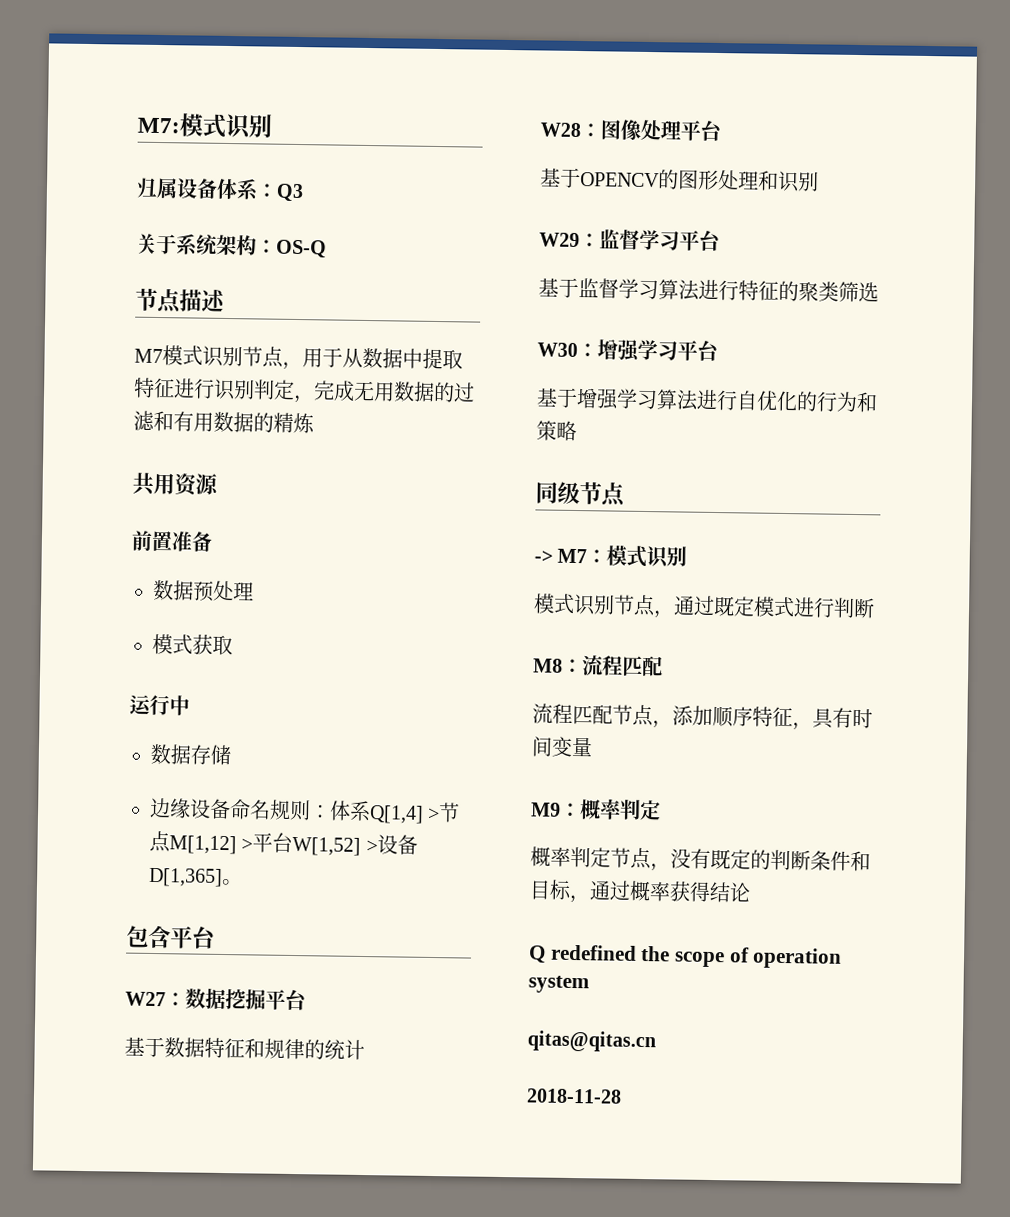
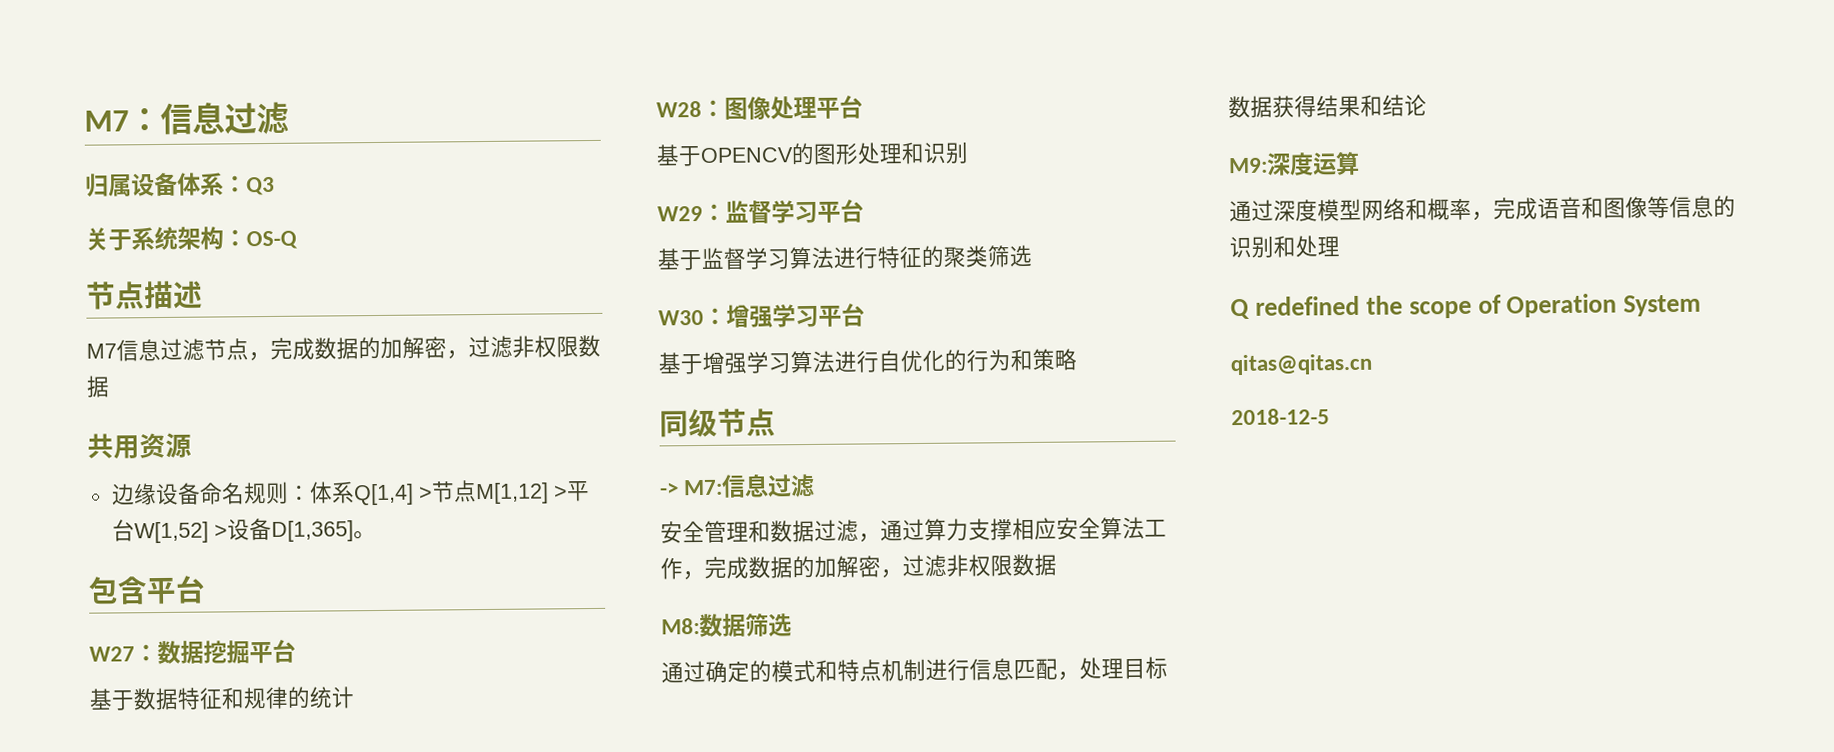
[137,113,273,140] M7:模式识别 -> [84,101,289,135] M7：信息过滤
[162,345,463,371] [133,377,475,404] [133,410,315,434] 模式识别节点，用于从数据中提取特征进行识别判定，完成无用数据的过滤和有用数据的精炼 -> [116,334,601,362] [86,375,110,398] 信息过滤节点，完成数据的加解密，过滤非权限数据
[131,530,213,552] [153,579,254,602] [152,633,233,656] [129,694,190,716] [150,743,232,766] // 前置准备 // 数据预处理 // 模式获取 // 运行中 // 数据存储 -> (192, 445) none
[557,545,688,569] [533,593,875,619] [533,655,663,677] [532,703,873,731] [531,736,593,757] [531,798,661,821] [530,846,871,872] [529,879,751,904] M7：模式识别 // 模式识别节点，通过既定模式进行判断 // M8：流程匹配 // 流程匹配节点，添加顺序特征，具有时间变量 // M9：概率判定 // 概率判定节点，没有既定的判断条件和目标，通过概率获得结论 -> [683,473,816,498] [660,516,1167,544] [660,553,1057,581] [661,613,792,638] [661,656,1168,684] [1228,94,1427,119] [1228,151,1360,176] [1229,195,1736,223] [1229,235,1340,259] M7:信息过滤 // 安全管理和数据过滤，通过算力支撑相应安全算法工作，完成数据的加解密，过滤非权限数据 // M8:数据筛选 // 通过确定的模式和特点机制进行信息匹配，处理目标数据获得结果和结论 // M9:深度运算 // 通过深度模型网络和概率，完成语音和图像等信息的识别和处理
[752,947,843,969] [528,975,590,994] operation system -> [1506,293,1702,318] Operation System
[526,1088,622,1104] 2018-11-28 -> [1231,408,1330,426] 2018-12-5

